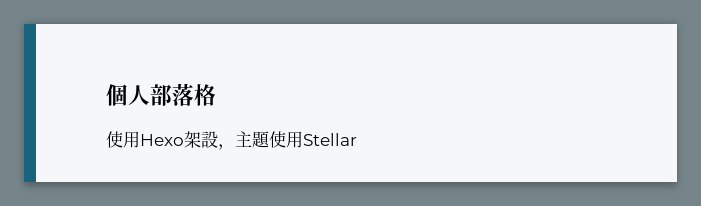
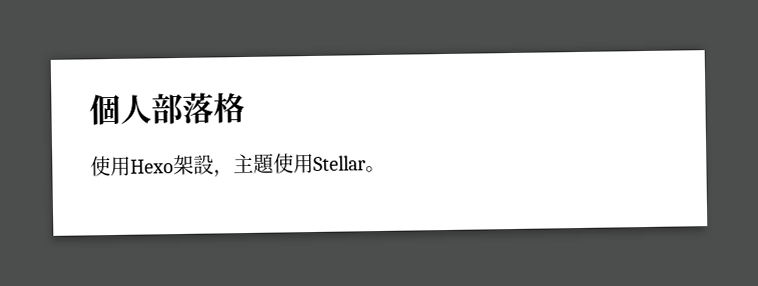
(357, 139) none -> [365,165,386,173] 。

